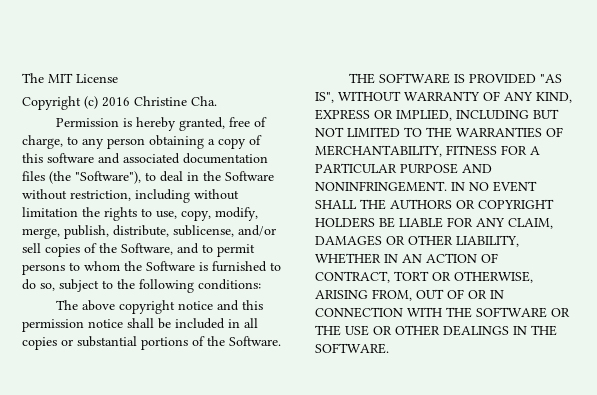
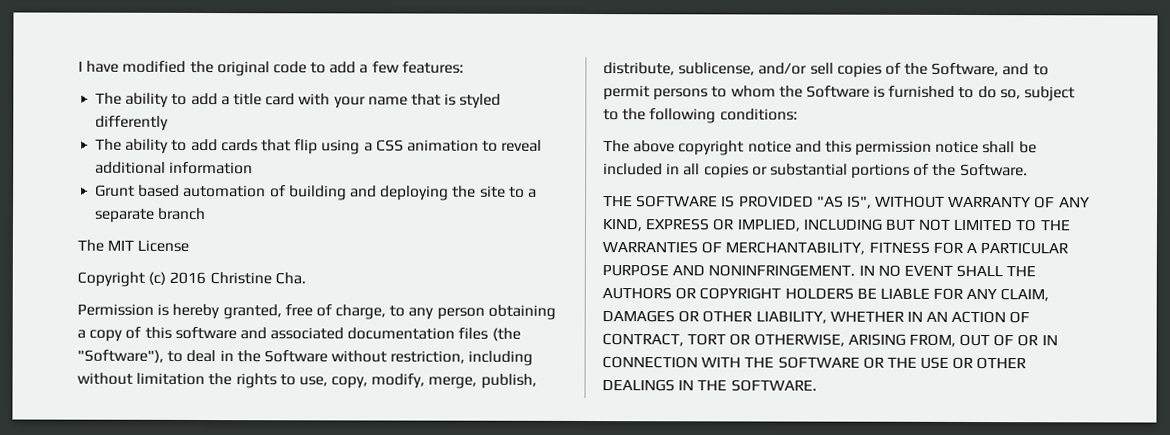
(22, 78) none -> [78,60,464,77] [95,92,502,109] [95,115,170,131] [95,138,543,155] [95,161,254,175] [95,184,537,201] [94,207,207,223] I have modified the original code to add a few features: // The ability to add a title card with your name that is styled differently // The ability to add cards that flip using a CSS animation to reveal additional information // Grunt based automation of building and deploying the site to a separate branch //

